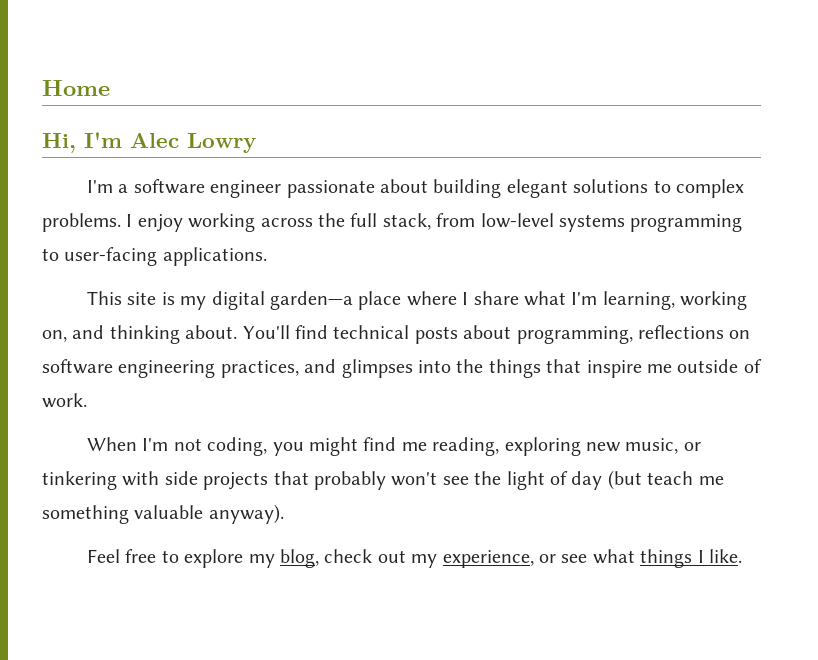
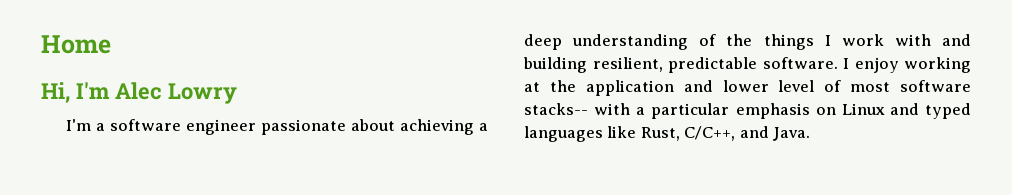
[433,179,745,198] [42,213,743,232] [42,247,267,266] [87,291,748,310] [42,325,751,344] [42,359,762,378] [42,393,87,408] [87,437,701,456] [42,470,724,490] [42,504,284,524] [87,549,743,568] building elegant solutions to complex problems. I enjoy working across the full stack, from low-level systems programming to user-facing applications. // This site is my digital garden—a place where I share what I'm learning, working on, and thinking about. You'll find technical posts about programming, reflections on software engineering practices, and glimpses into the things that inspire me outside of work. // When I'm not coding, you might find me reading, exploring new music, or tinkering with side projects that probably won't see the light of day (but teach me something valuable anyway). // Feel free to explore my blog, check out my experience, or see what things I like. -> [399,119,488,135] [524,34,971,50] [523,57,971,73] [524,80,971,96] [524,103,971,119] [524,126,811,142] achieving a deep understanding of the things I work with and building resilient, predictable software. I enjoy working at the application and lower level of most software stacks-- with a particular emphasis on Linux and typed languages like Rust, C/C++, and Java.

